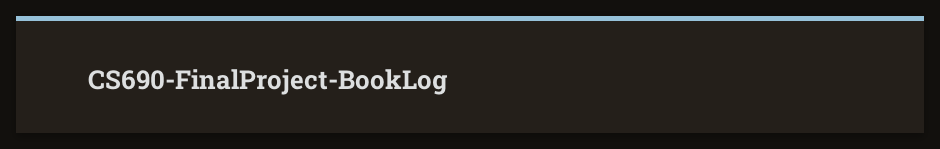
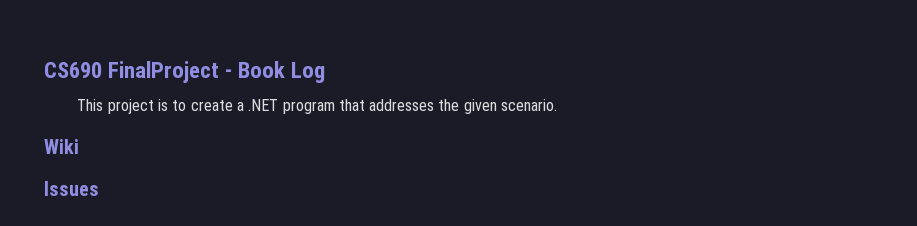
[88,69,448,95] CS690-FinalProject-BookLog -> [44,61,326,83] [77,99,558,114] [44,139,79,154] [44,181,99,196] CS690 FinalProject - Book Log // This project is to create a .NET program that addresses the given scenario. // Wiki // Issues

